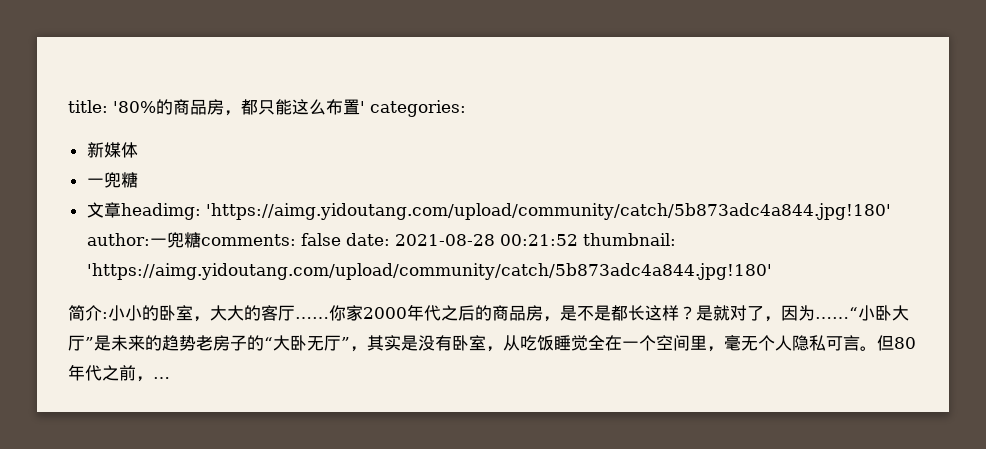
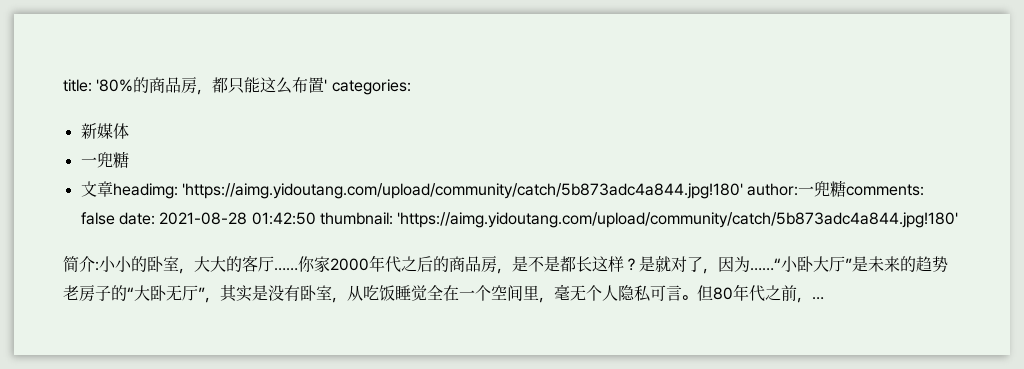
[499,234,578,246] 00:21:52 -> [251,212,316,225] 01:42:50

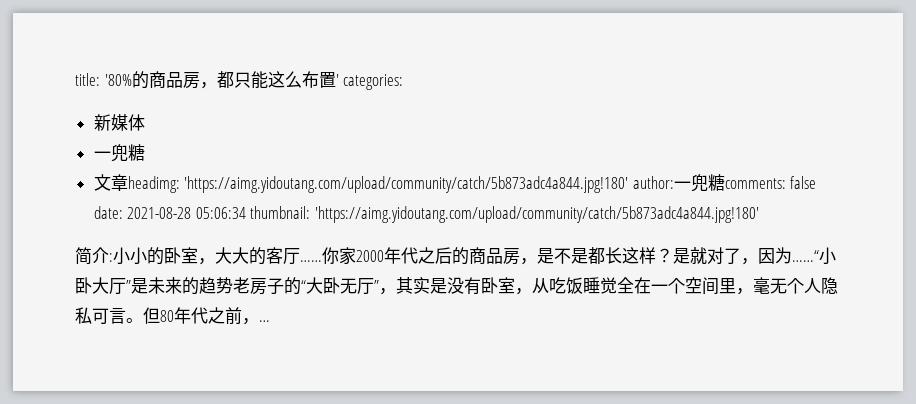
[251,212,316,225] 01:42:50 -> [195,207,246,219] 05:06:34

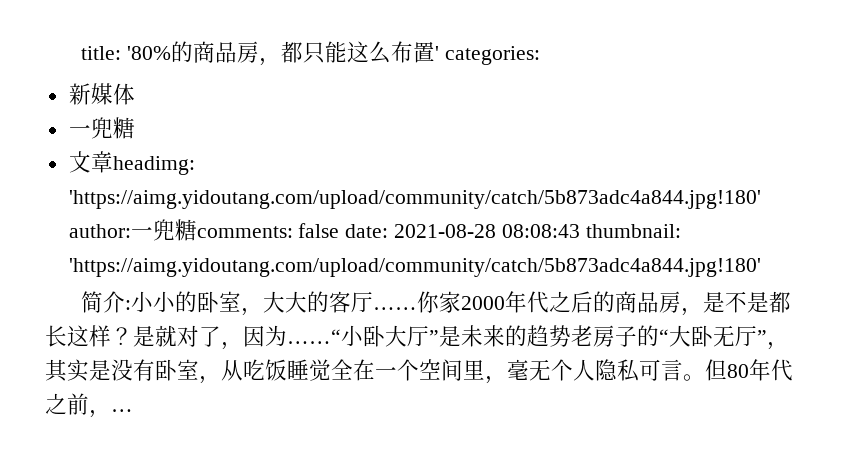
[195,207,246,219] 05:06:34 -> [501,224,580,238] 08:08:43

